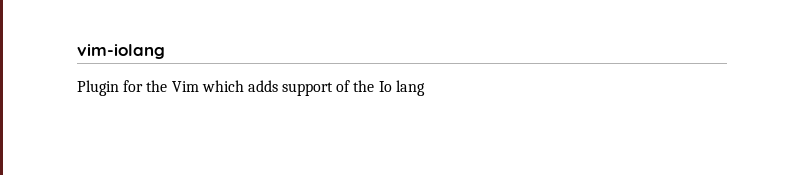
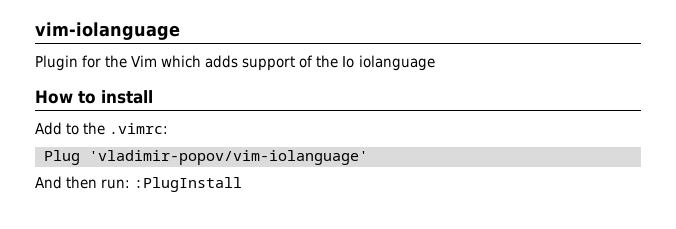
[77,44,165,59] vim-iolang -> [35,22,180,40] vim-iolanguage
[395,80,425,96] lang -> [358,55,435,71] [35,90,153,104] [35,122,169,135] [44,150,368,165] [35,176,243,192] iolanguage // How to install // Add to the .vimrc: // Plug 'vladimir-popov/vim-iolanguage' // And then run: :PlugInstall

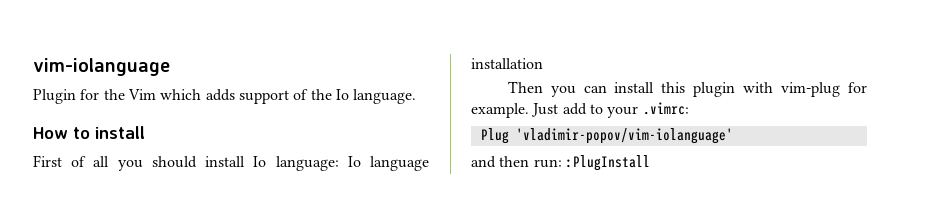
[358,55,435,71] iolanguage -> [353,89,417,104] language.
[35,122,106,135] Add to the -> [33,155,430,171] [471,58,543,69] [507,81,867,97] [471,103,639,118] First of all you should install Io language: Io language installation // Then you can install this plugin with vim-plug for example. Just add to your
[35,176,62,189] And -> [471,156,496,168] and

